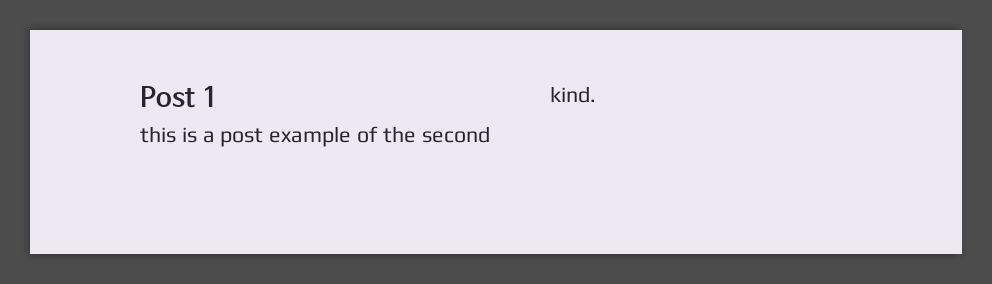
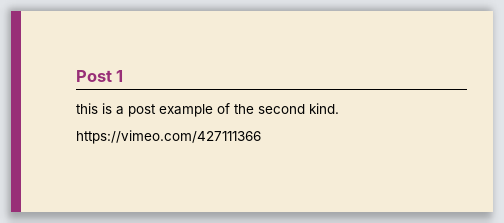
(596, 94) none -> [76,130,261,144] // https://vimeo.com/427111366

